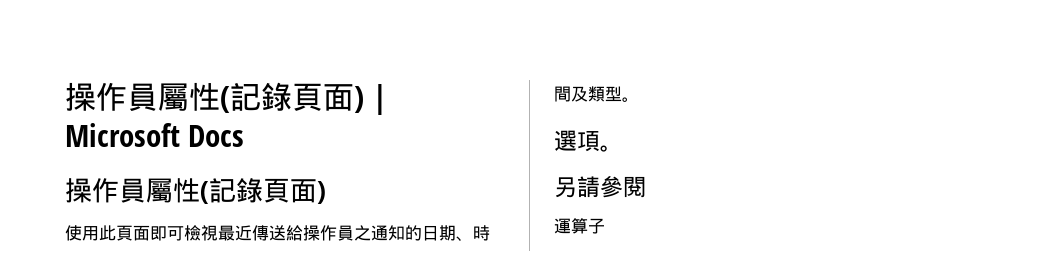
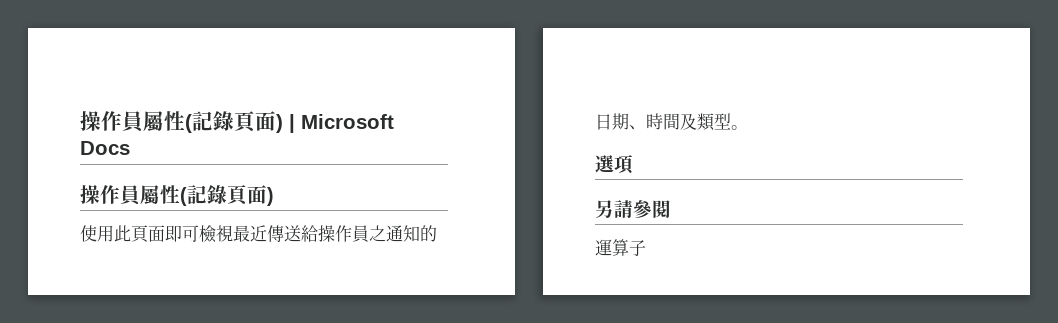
[600,145,623,152] 。 -> (633, 164) none

